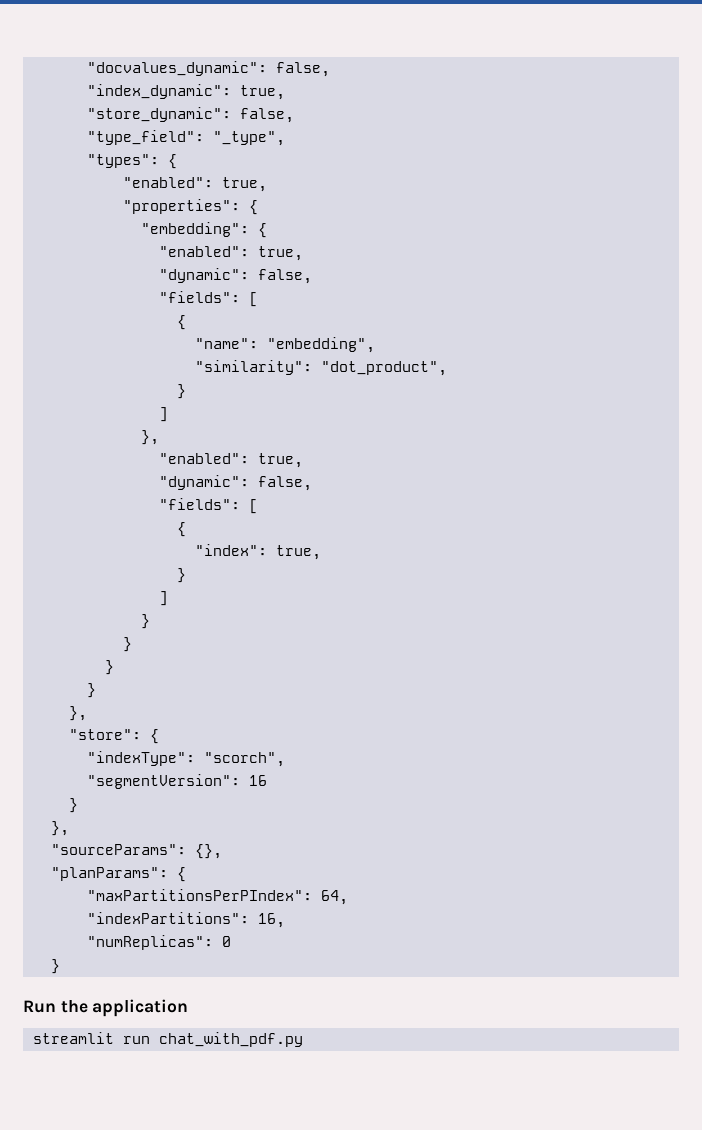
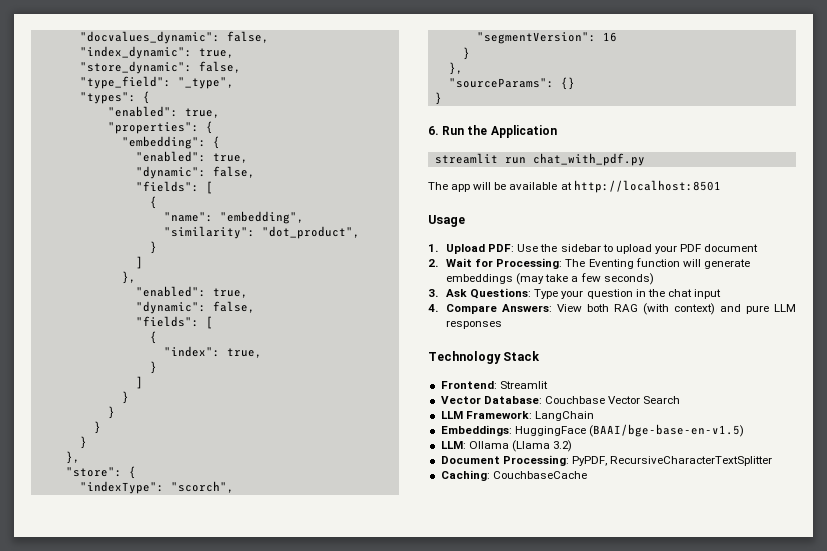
[194,844,222,859] [50,867,186,882] [86,889,348,905] [86,912,285,928] [86,935,231,950] [50,959,60,974] {}, // "planParams": { // "maxPartitionsPerPIndex": 64, // "indexPartitions": 16, // "numReplicas": 0 // } // -> [560,77,575,90] [434,92,442,105] [428,126,439,135] {} // } // 6.
[92,999,189,1017] application -> [490,125,557,138] Application
(303, 1039) none -> [428,180,721,193] [428,215,465,227] [428,244,759,254] [428,258,750,269] [446,273,654,285] [428,288,721,299] [428,303,796,315] [446,320,503,329] [428,351,541,364] [440,381,548,389] [440,396,681,404] [440,411,594,421] [440,424,744,437] [440,440,572,452] [440,455,772,466] [440,470,587,481] // The app will be available at http://localhost:8501 // Usage // 1. Upload PDF: Use the sidebar to upload your PDF document // 2. Wait for Processing: The Eventing function will generate embeddings (may take a few seconds) // 3. Ask Questions: Type your question in the chat input // 4. Compare Answers: View both RAG (with context) and pure LLM responses // Technology Stack // Frontend: Streamlit // Vector Database: Couchbase Vector Search // LLM Framework: LangChain // Embeddings: HuggingFace (BAAI/bge-base-en-v1.5) // LLM: Ollama (Llama 3.2) // Document Processing: PyPDF, RecursiveCharacterTextSplitter // Caching: CouchbaseCache

